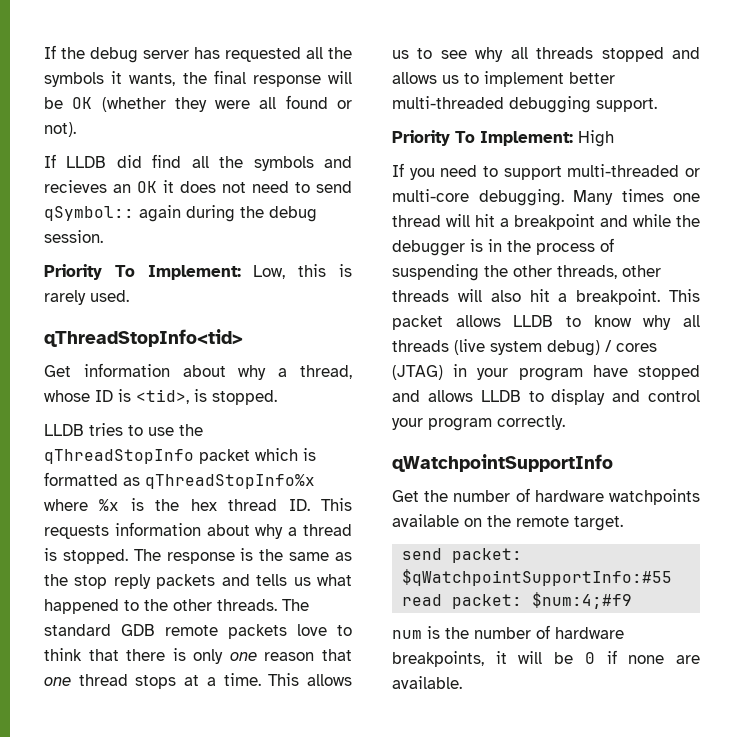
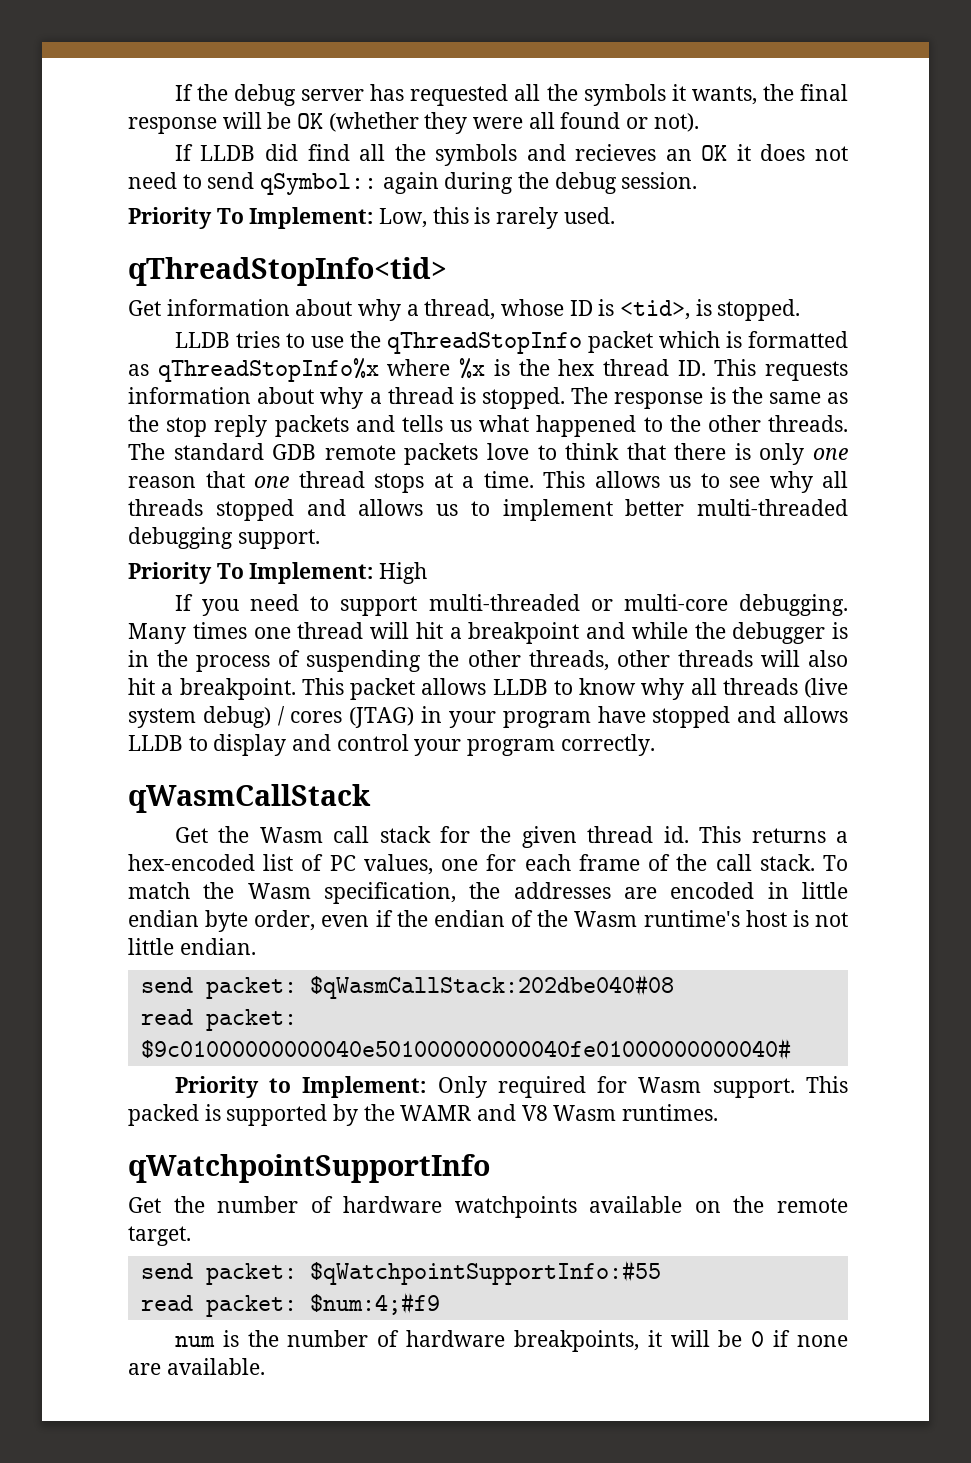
(565, 422) none -> [128,784,371,813] [174,826,848,848] [128,854,849,875] [128,882,849,904] [128,910,848,932] [128,938,256,955] [140,974,674,999] [140,1009,297,1031] [140,1038,791,1060] [174,1076,848,1098] [128,1104,719,1126] // qWasmCallStack // Get the Wasm call stack for the given thread id. This returns a hex-encoded list of PC values, one for each frame of the call stack. To match the Wasm specification, the addresses are encoded in little endian byte order, even if the endian of the Wasm runtime's host is not little endian. // send packet: $qWasmCallStack:202dbe040#08 // read packet: $9c01000000000040e501000000000040fe01000000000040# // Priority to Implement: Only required for Wasm support. This packed is supported by the WAMR and V8 Wasm runtimes.

